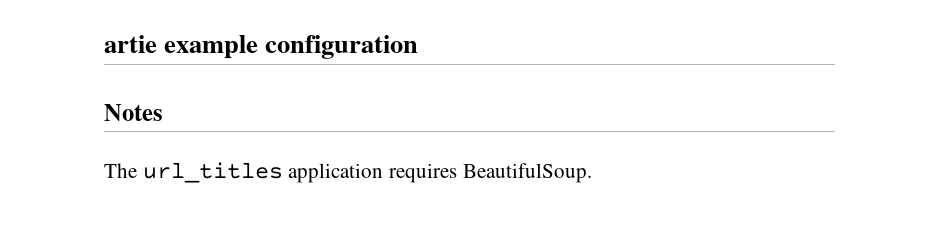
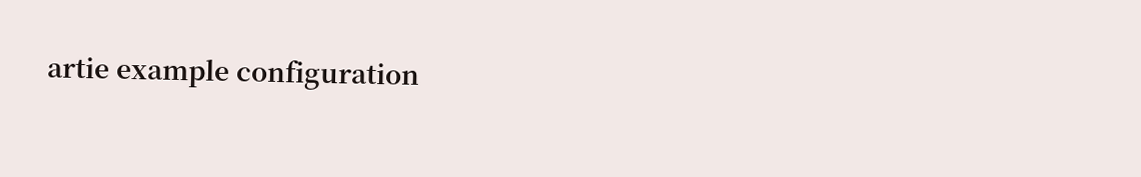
[104,104,163,121] [104,162,592,183] // Notes // The url_titles application requires BeautifulSoup. -> (421, 75) none

